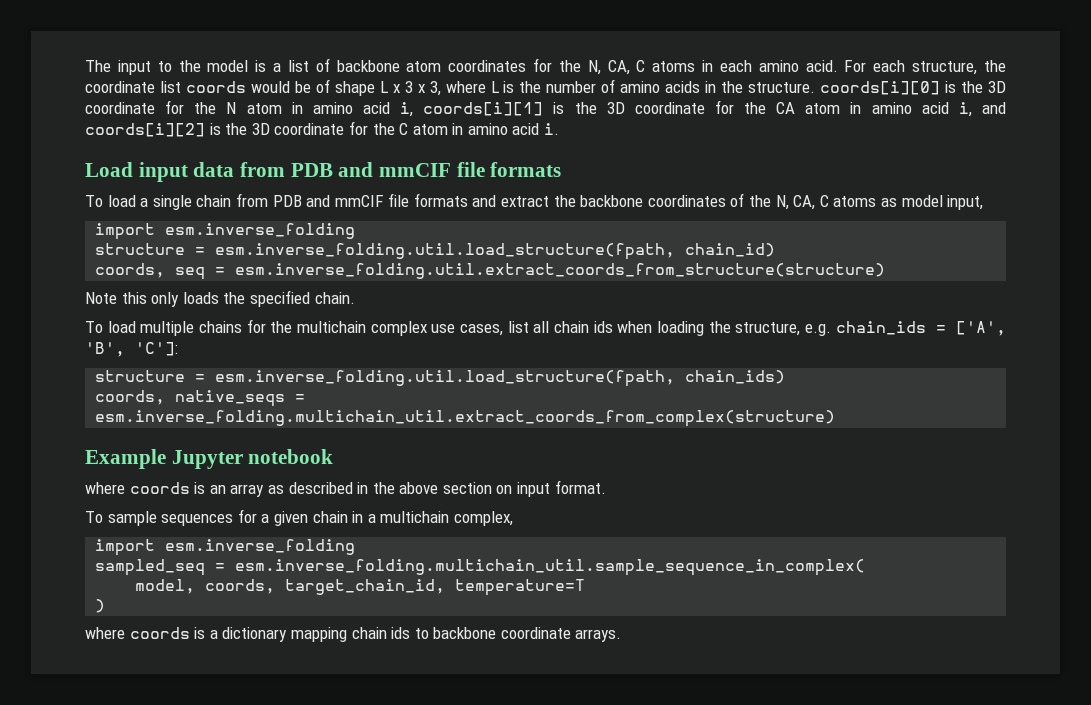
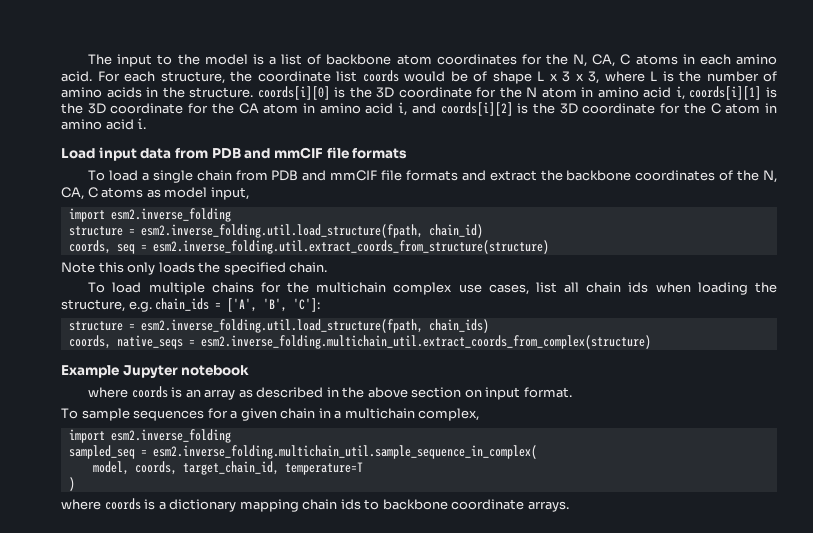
[165,223,356,239] [95,243,676,260] esm.inverse_folding // structure = esm.inverse_folding.util.load_structure(fpath, -> [110,208,231,222] [68,224,423,238] esm2.inverse_folding // structure = esm2.inverse_folding.util.load_structure(fpath,
[235,263,886,279] esm.inverse_folding.util.extract_coords_from_structure(structure) -> [152,240,549,254] esm2.inverse_folding.util.extract_coords_from_structure(structure)
[215,370,676,387] esm.inverse_folding.util.load_structure(fpath, -> [140,319,423,333] esm2.inverse_folding.util.load_structure(fpath,
[95,410,836,427] esm.inverse_folding.multichain_util.extract_coords_from_complex(structure) -> [200,335,651,349] esm2.inverse_folding.multichain_util.extract_coords_from_complex(structure)
[165,539,356,555] esm.inverse_folding -> [110,429,231,443] esm2.inverse_folding
[235,559,866,576] esm.inverse_folding.multichain_util.sample_sequence_in_complex( -> [152,445,537,459] esm2.inverse_folding.multichain_util.sample_sequence_in_complex(

